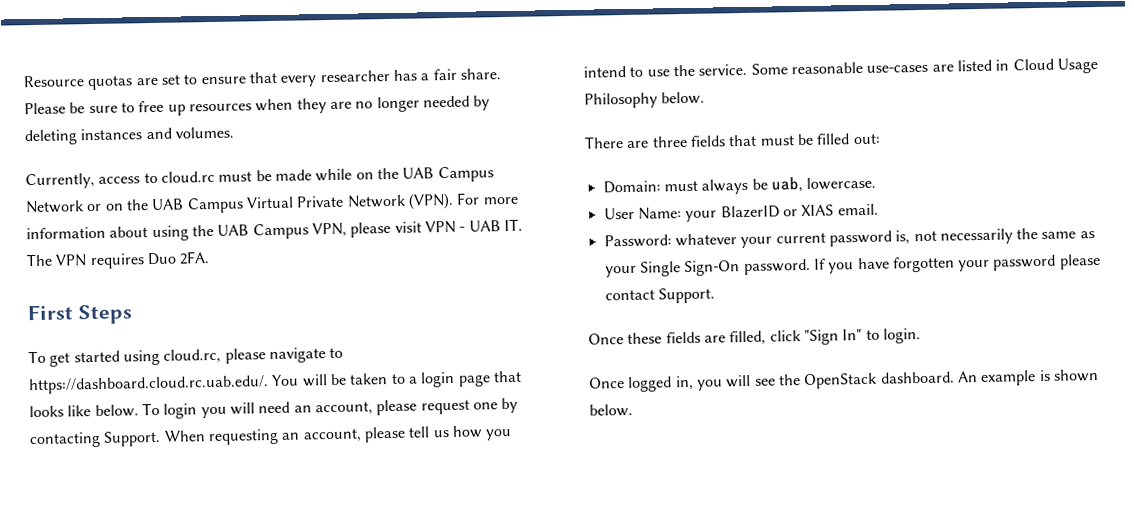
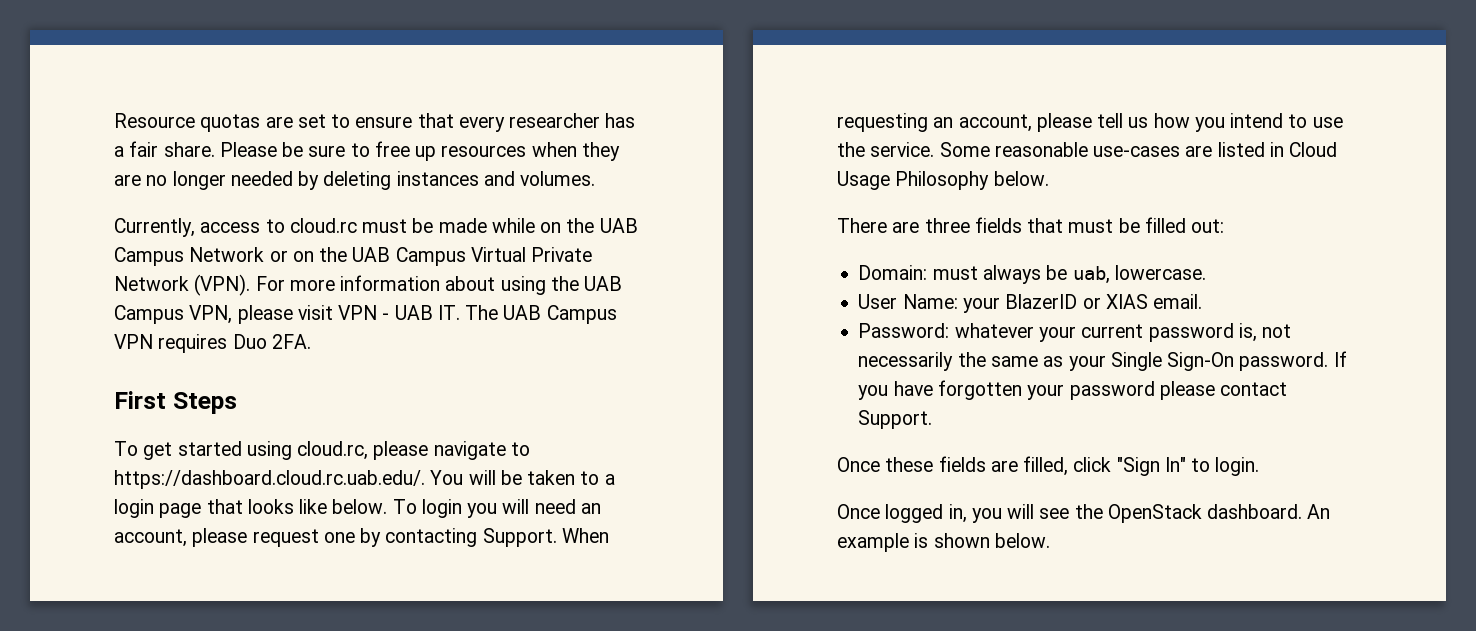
(53, 260) none -> [503,305,617,324] UAB Campus

